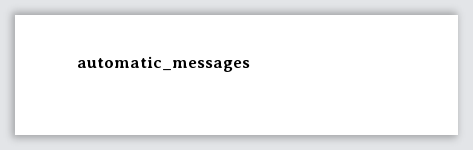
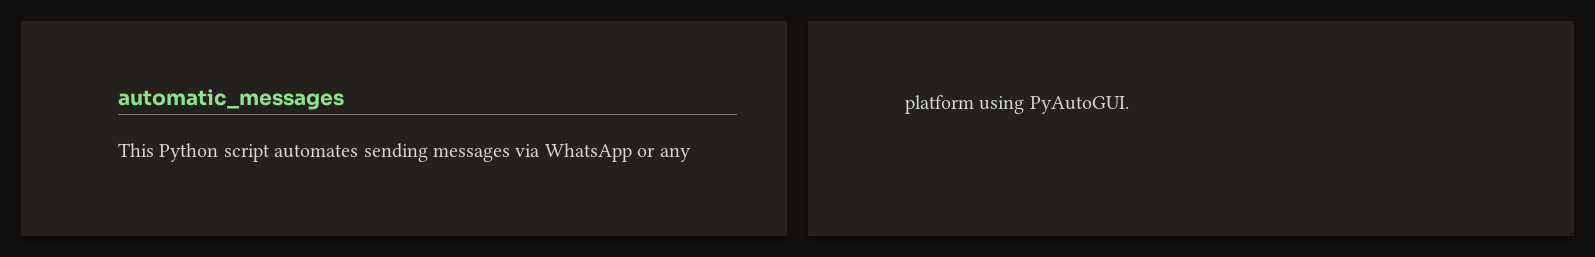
(250, 64) none -> [118,143,691,162] [905,95,1129,114] // This Python script automates sending messages via WhatsApp or any platform using PyAutoGUI.

